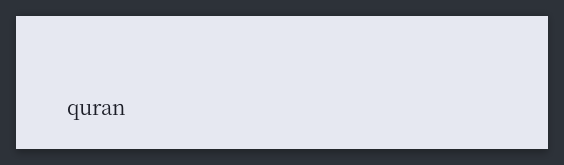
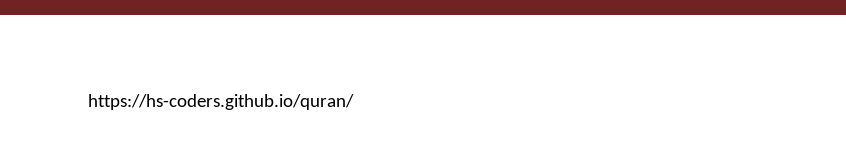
[67,103,126,120] quran -> [88,94,354,110] https://hs-coders.github.io/quran/

